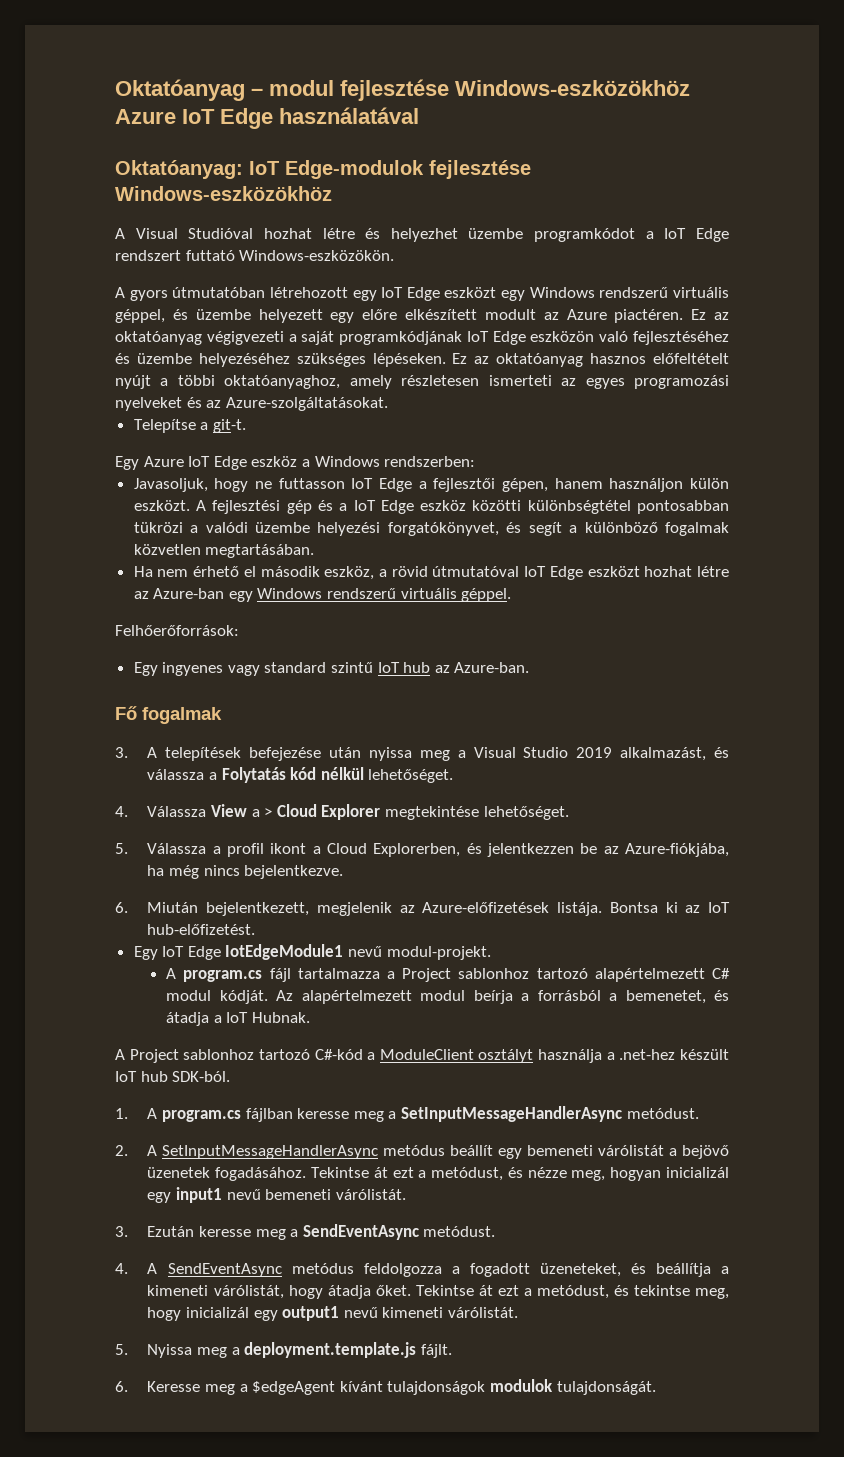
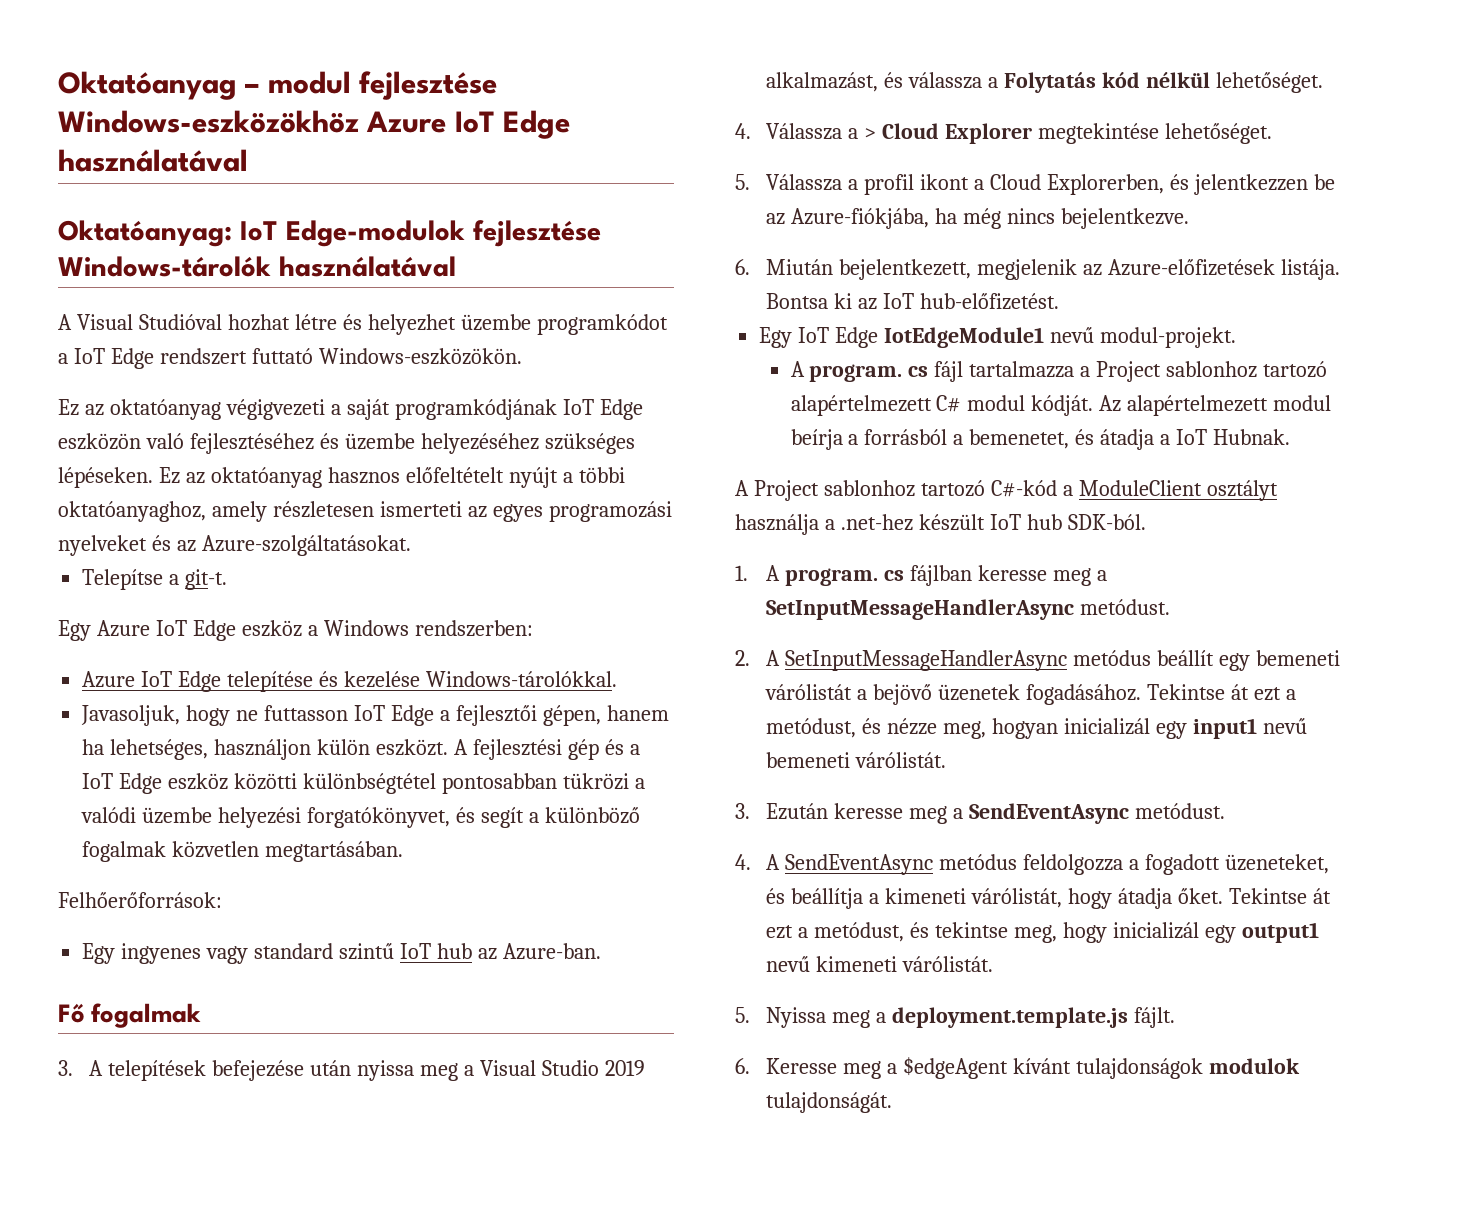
[115,186,332,201] Windows-eszközökhöz -> [58,256,456,277] Windows-tárolók használatával
[115,287,729,301] [115,309,684,323] A gyors útmutatóban létrehozott egy IoT Edge eszközt egy Windows rendszerű virtuális géppel, és üzembe helyezett egy előre elkészített modult az Azure piactéren. -> (522, 356) none
(476, 461) none -> [82,671,617,692] // Azure IoT Edge telepítése és kezelése Windows-tárolókkal.
(603, 483) none -> [82,739,209,760] ha lehetséges,
[133,566,729,580] [133,588,512,602] // Ha nem érhető el második eszköz, a rövid útmutatóval IoT Edge eszközt hozhat létre az Azure-ban egy Windows rendszerű virtuális géppel. -> (404, 851) none
[211,804,248,817] View -> (843, 131) none
[183,970,263,982] program.cs -> [809,364,929,382] program. cs
[162,1110,242,1122] program.cs -> [785,568,905,586] program. cs

